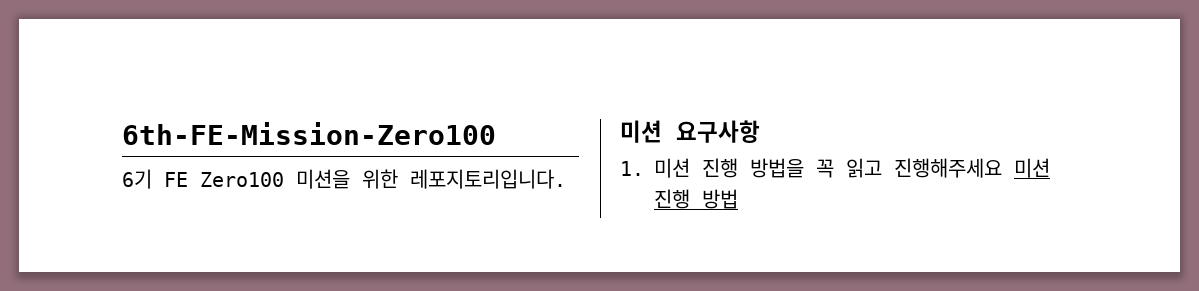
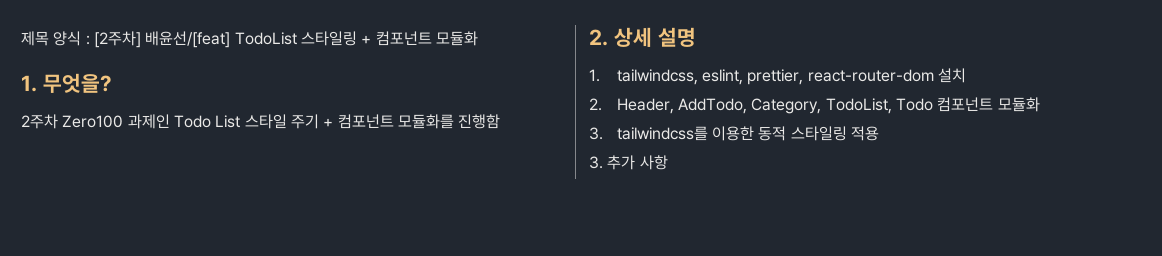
[122,122,496,145] [122,169,566,189] [620,120,760,143] [620,158,1050,178] [654,189,738,209] 6th-FE-Mission-Zero100 // 6기 FE Zero100 미션을 위한 레포지토리입니다. // 미션 요구사항 // 1. 미션 진행 방법을 꼭 읽고 진행해주세요 미션 진행 방법 -> [21,31,478,48] [21,73,112,93] [21,114,501,129] [589,27,696,47] [589,68,966,85] [589,97,1040,114] [589,126,879,141] [589,155,668,170] 제목 양식 : [2주차] 배윤선/[feat] TodoList 스타일링 + 컴포넌트 모듈화 // 1. 무엇을? // 2주차 Zero100 과제인 Todo List 스타일 주기 + 컴포넌트 모듈화를 진행함 // 2. 상세 설명 // 1. tailwindcss, eslint, prettier, react-router-dom 설치 // 2. Header, AddTodo, Category, TodoList, Todo 컴포넌트 모듈화 // 3. tailwindcss를 이용한 동적 스타일링 적용 // 3. 추가 사항

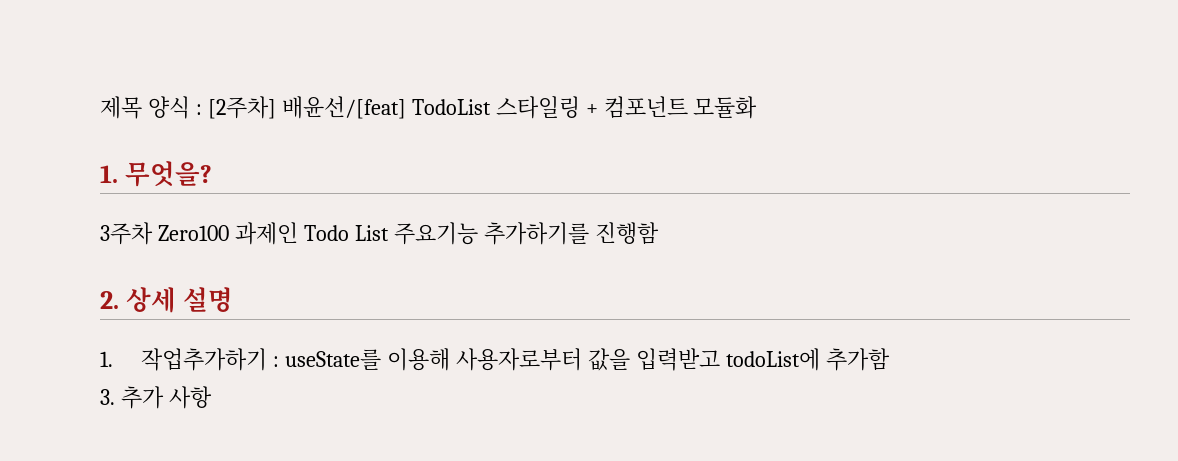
[21,114,58,129] 2주차 -> [100,222,153,245] 3주차
[244,114,454,129] 스타일 주기 + 컴포넌트 모듈화를 -> [393,222,589,245] 주요기능 추가하기를
[616,68,966,85] [589,97,1040,114] [589,126,879,141] tailwindcss, eslint, prettier, react-router-dom 설치 // 2. Header, AddTodo, Category, TodoList, Todo 컴포넌트 모듈화 // 3. tailwindcss를 이용한 동적 스타일링 적용 -> [141,348,890,371] 작업추가하기 : useState를 이용해 사용자로부터 값을 입력받고 todoList에 추가함

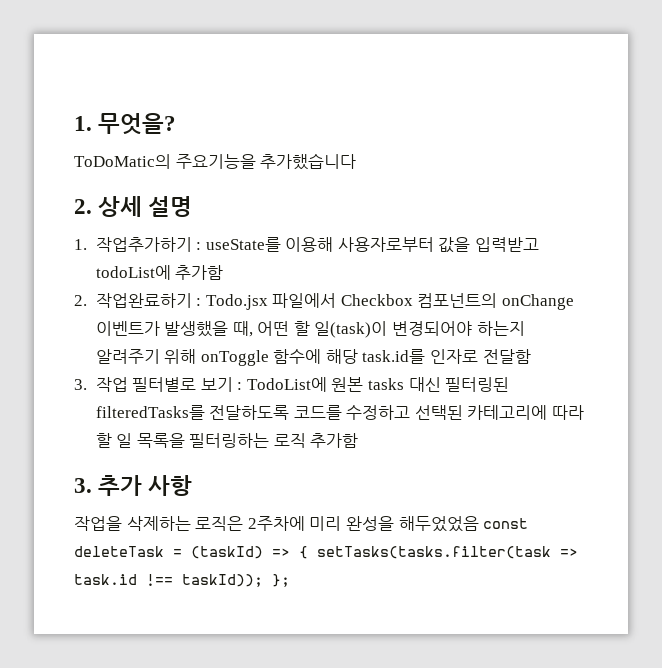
[100,96,758,119] [100,161,212,187] [100,222,659,245] 제목 양식 : [2주차] 배윤선/[feat] TodoList 스타일링 + 컴포넌트 모듈화 // 1. 무엇을? // 3주차 Zero100 과제인 Todo List 주요기능 추가하기를 진행함 -> [74,113,177,135] [74,153,357,170] 1. 무엇을? // ToDoMatic의 주요기능을 추가했습니다
[100,386,212,409] 3. 추가 사항 -> [74,293,575,310] [95,321,525,338] [95,349,531,366] [74,377,510,392] [95,405,585,420] [95,433,359,448] [74,475,193,496] [74,516,529,532] [74,546,578,559] [74,574,290,587] 2. 작업완료하기 : Todo.jsx 파일에서 Checkbox 컴포넌트의 onChange 이벤트가 발생했을 때, 어떤 할 일(task)이 변경되어야 하는지 알려주기 위해 onToggle 함수에 해당 task.id를 인자로 전달함 // 3. 작업 필터별로 보기 : TodoList에 원본 tasks 대신 필터링된 filteredTasks를 전달하도록 코드를 수정하고 선택된 카테고리에 따라 할 일 목록을 필터링하는 로직 추가함 // 3. 추가 사항 // 작업을 삭제하는 로직은 2주차에 미리 완성을 해두었었음 const deleteTask = (taskId) => { setTasks(tasks.filter(task => task.id !== taskId)); };

